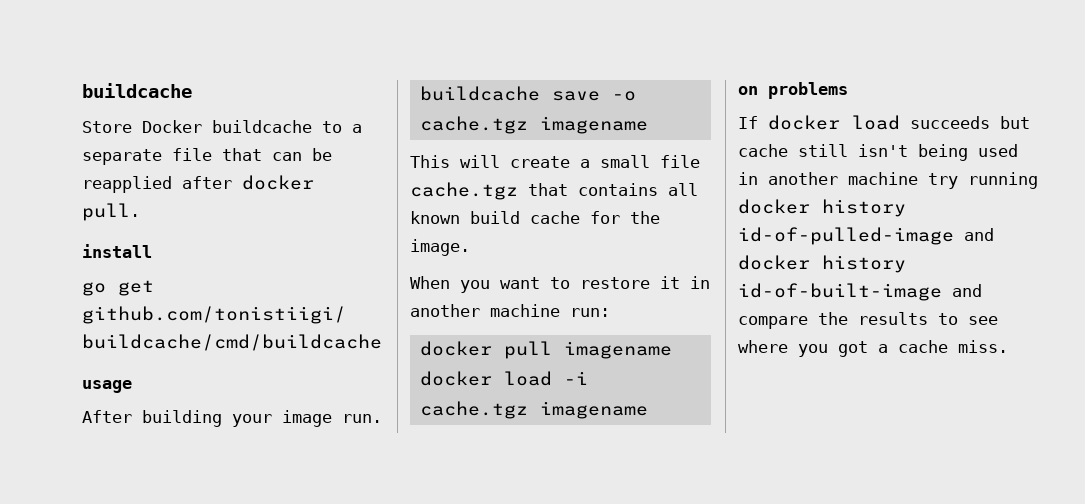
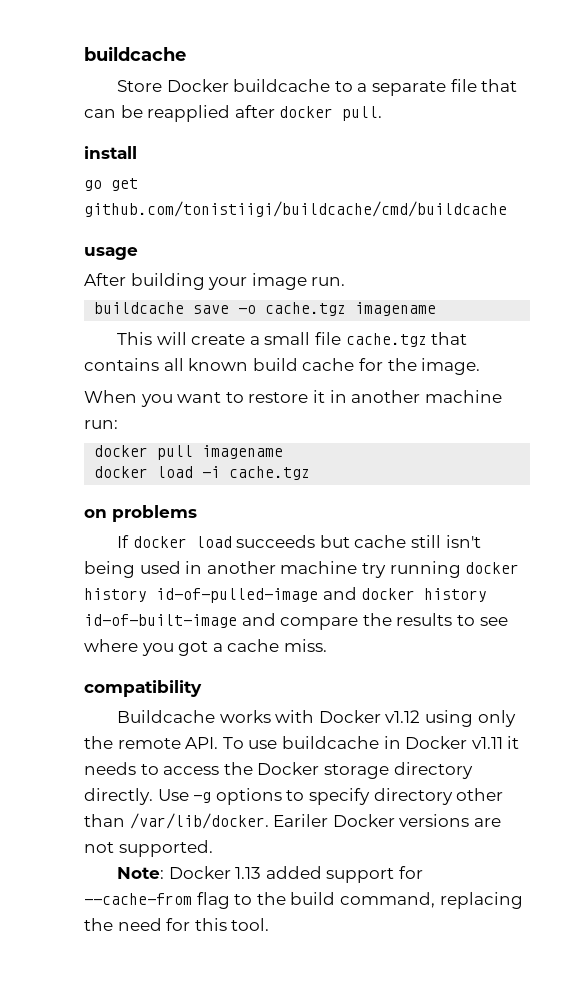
[539,401,648,419] imagename -> (311, 473) none
(1008, 346) none -> [84,680,202,697] [116,710,516,727] [84,736,520,749] [84,762,473,779] [84,788,504,805] [84,813,501,829] [84,840,213,857] [116,866,423,883] [84,892,523,909] [84,918,270,931] // compatibility // Buildcache works with Docker v1.12 using only the remote API. To use buildcache in Docker v1.11 it needs to access the Docker storage directory directly. Use -g options to specify directory other than /var/lib/docker. Eariler Docker versions are not supported. // Note: Docker 1.13 added support for --cache-from flag to the build command, replacing the need for this tool.

